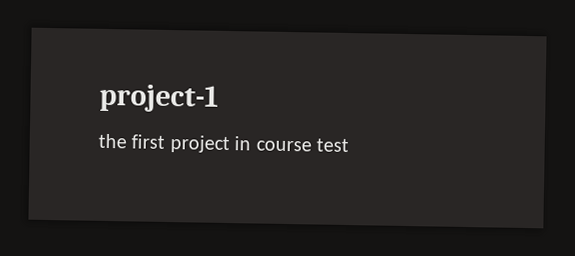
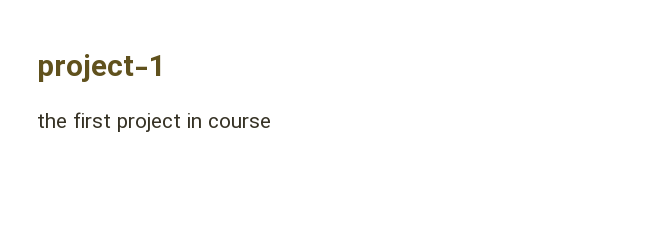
[316,138,349,153] test -> (271, 122) none

